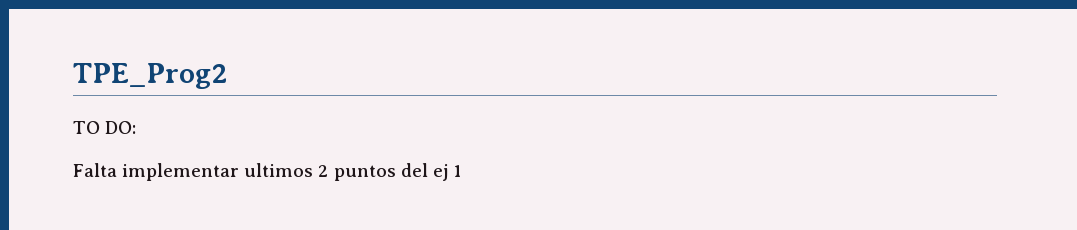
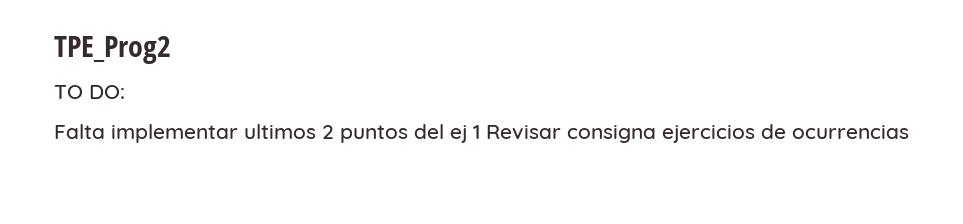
(461, 171) none -> [486,124,909,143] Revisar consigna ejercicios de ocurrencias

